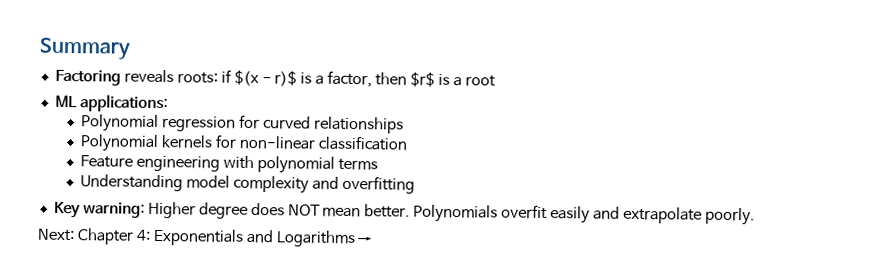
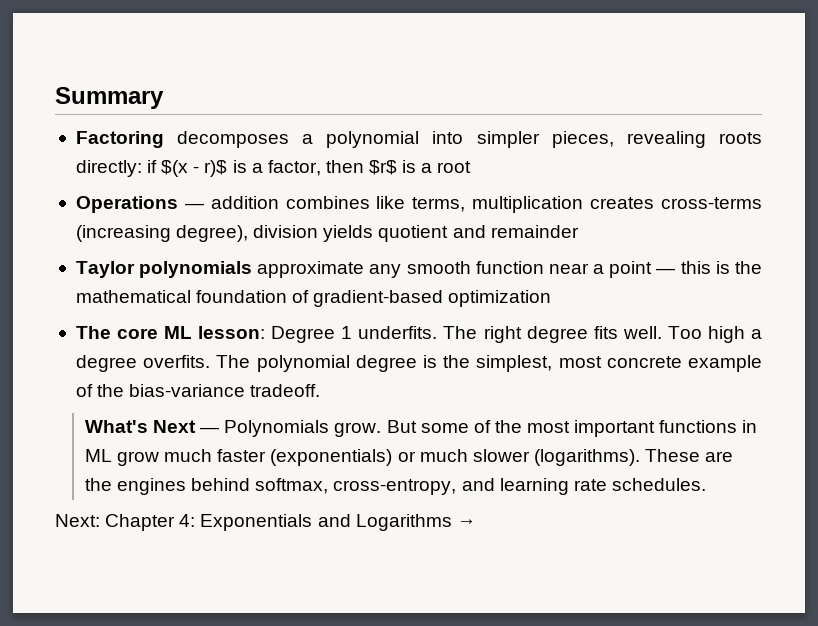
[123,69,218,84] reveals roots: -> [177,131,763,148] [75,160,142,177] decomposes a polynomial into simpler pieces, revealing roots directly:
[54,94,168,113] [81,114,405,134] [80,134,409,152] [80,155,379,174] [80,174,416,194] [53,201,755,226] ML applications: // Polynomial regression for curved relationships // Polynomial kernels for non-linear classification // Feature engineering with polynomial terms // Understanding model complexity and overfitting // Key warning: Higher degree does NOT mean better. Polynomials overfit easily and extrapolate poorly. -> [75,196,763,213] [75,225,579,242] [75,261,762,278] [75,290,552,307] [75,326,762,343] [75,355,763,372] [75,384,321,397] [84,420,758,437] [84,449,734,466] [84,478,706,495] Operations — addition combines like terms, multiplication creates cross-terms (increasing degree), division yields quotient and remainder // Taylor polynomials approximate any smooth function near a point — this is the mathematical foundation of gradient-based optimization // The core ML lesson: Degree 1 underfits. The right degree fits well. Too high a degree overfits. The polynomial degree is the simplest, most concrete example of the bias-variance tradeoff. // What's Next — Polynomials grow. But some of the most important functions in ML grow much faster (exponentials) or much slower (logarithms). These are the engines behind softmax, cross-entropy, and learning rate schedules.

